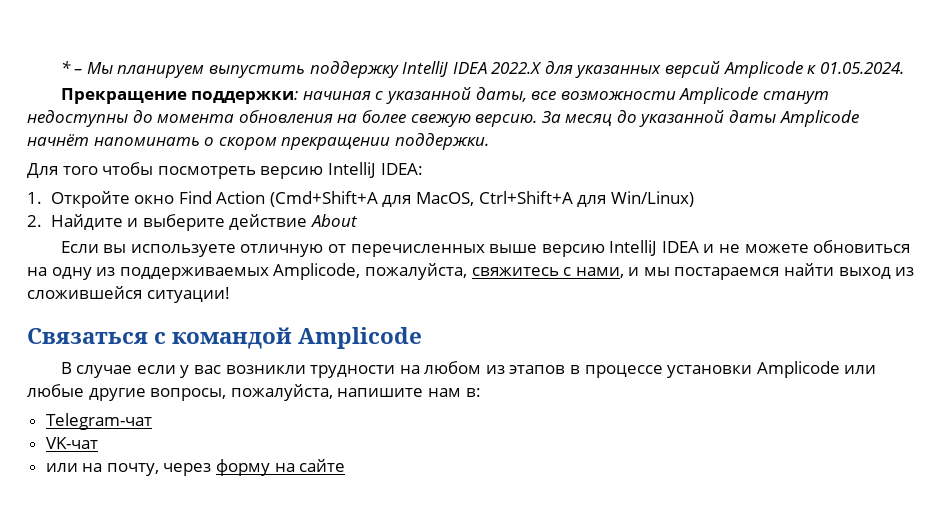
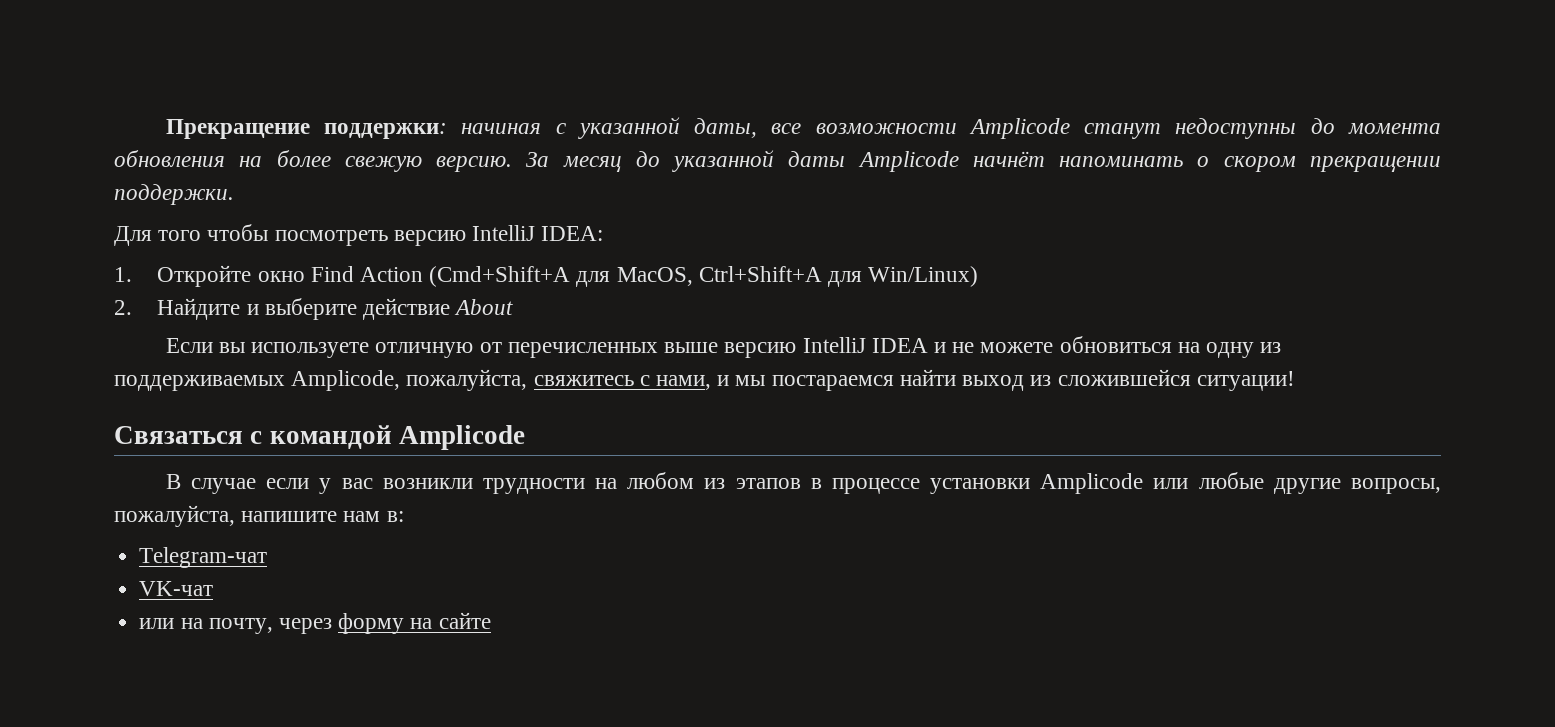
[60,61,904,78] * – Мы планируем выпустить поддержку IntelliJ IDEA 2022.X для указанных версий Amplicode к 01.05.2024. // -> (165, 129) none

